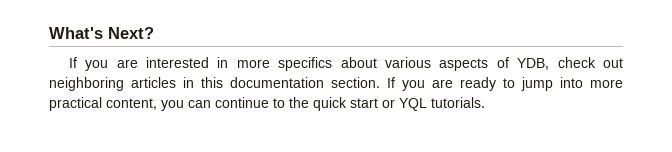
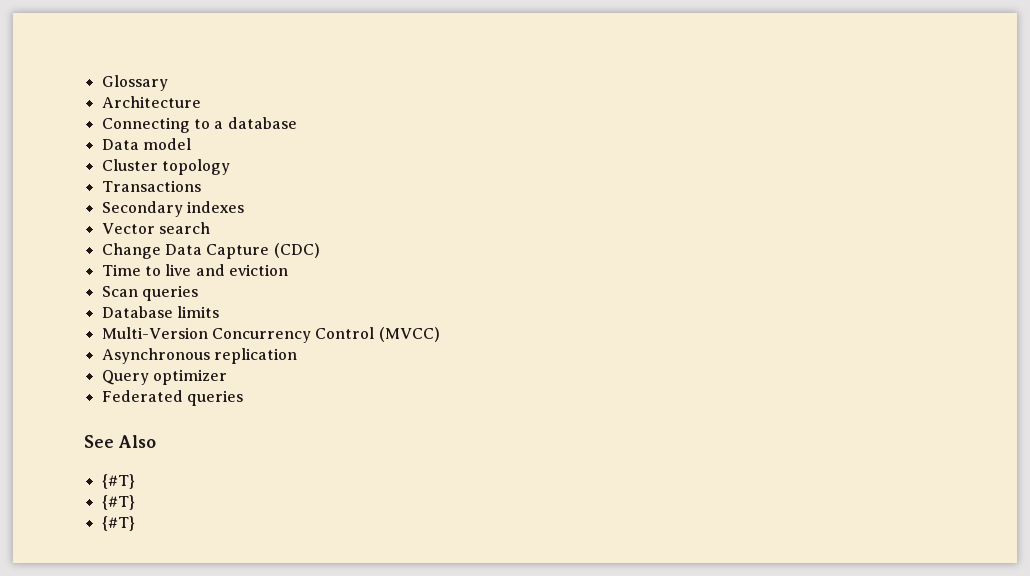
[49,27,154,39] [68,57,623,71] [49,77,623,91] [49,97,485,111] What's Next? // If you are interested in more specifics about various aspects of YDB, check out neighboring articles in this documentation section. If you are ready to jump into more practical content, you can continue to the quick start or YQL tutorials. -> [101,75,168,91] [101,96,201,108] [101,117,297,133] [101,138,191,150] [101,159,230,175] [101,180,201,192] [101,201,244,217] [101,222,210,234] [101,243,320,259] [101,264,288,276] [101,285,198,301] [101,306,219,318] [101,327,440,343] [101,348,297,364] [101,369,227,385] [101,390,243,406] [84,435,156,448] [101,474,135,489] [101,495,135,510] [101,516,135,531] Glossary // Architecture // Connecting to a database // Data model // Cluster topology // Transactions // Secondary indexes // Vector search // Change Data Capture (CDC) // Time to live and eviction // Scan queries // Database limits // Multi-Version Concurrency Control (MVCC) // Asynchronous replication // Query optimizer // Federated queries // See Also // {#T} // {#T} // {#T}

